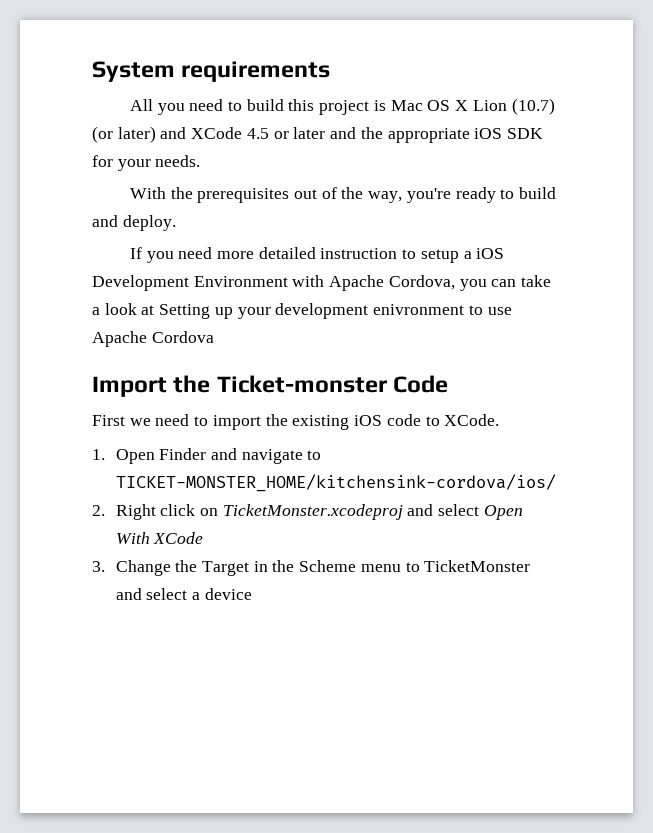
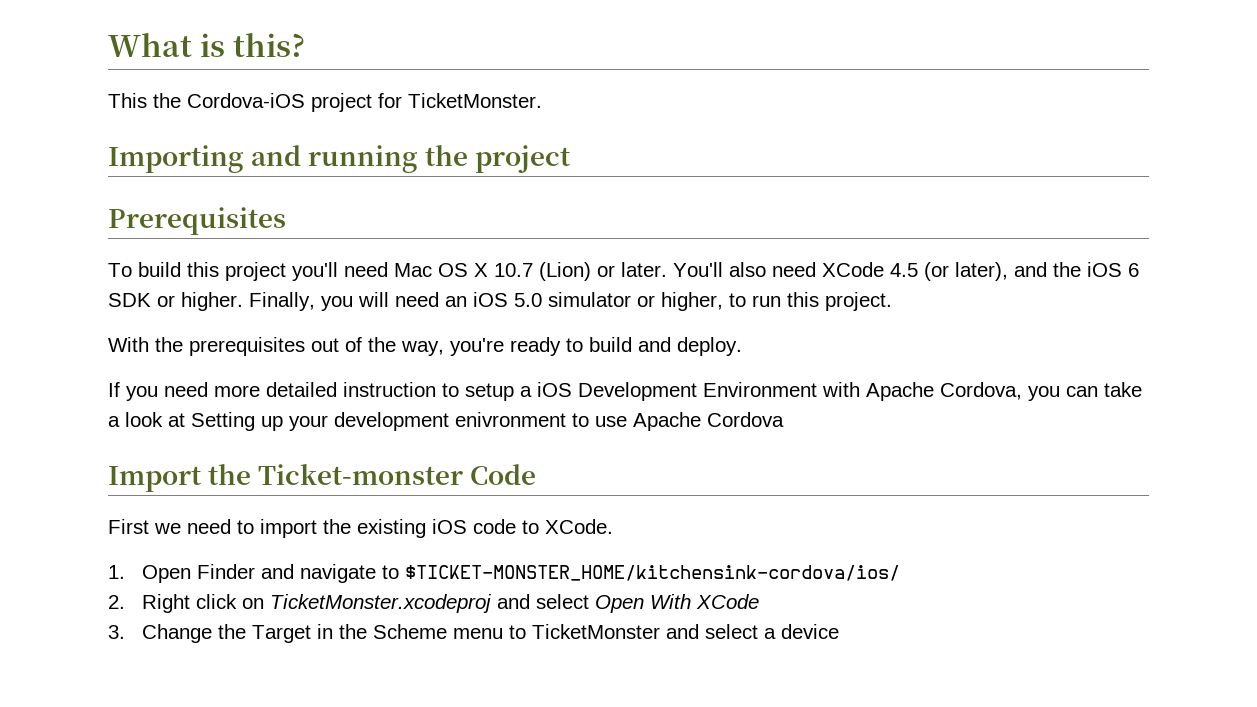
[92,61,331,82] [129,99,243,115] System requirements // All you need to -> [108,32,306,57] [108,93,542,112] [108,145,572,173] [108,207,286,235] [108,263,132,277] What is this? // This the Cordova-iOS project for TicketMonster. // Importing and running the project // Prerequisites // To
[373,100,386,111] is -> [292,262,388,281] you'll need
[472,98,555,115] [92,126,543,143] [92,155,201,171] Lion (10.7) (or later) and XCode 4.5 or later and the appropriate iOS SDK for your needs. -> [494,262,1139,281] [108,292,892,311] 10.7 (Lion) or later. You'll also need XCode 4.5 (or later), and the iOS 6 SDK or higher. Finally, you will need an iOS 5.0 simulator or higher, to run this project.
[115,474,556,492] TICKET-MONSTER_HOME/kitchensink-cordova/ios/ -> [405,565,901,581] $TICKET-MONSTER_HOME/kitchensink-cordova/ios/

